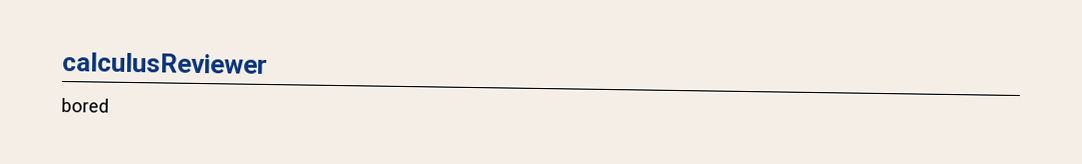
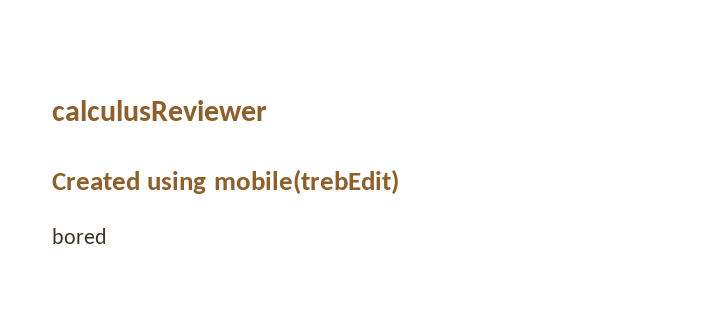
(268, 62) none -> [52,169,399,195] // Created using mobile(trebEdit)

